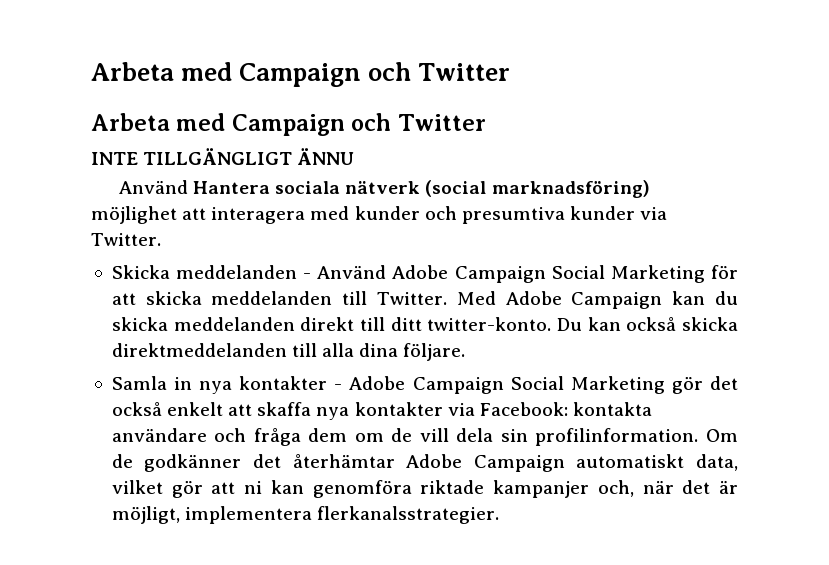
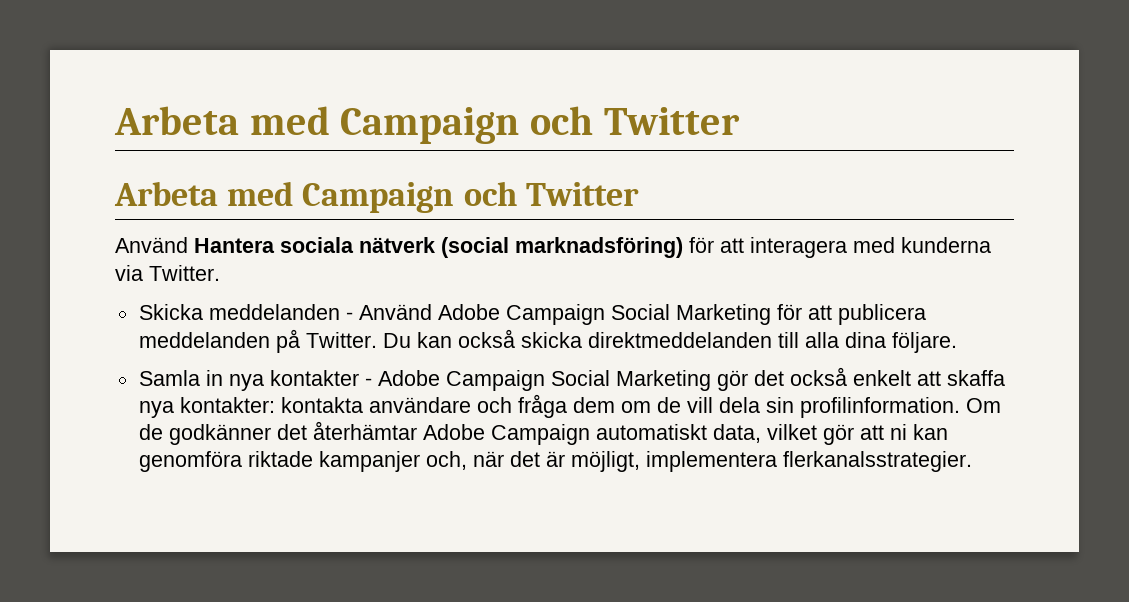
[91,148,355,165] // INTE TILLGÄNGLIGT ÄNNU -> (639, 194) none
[91,206,177,224] möjlighet -> [689,237,714,253] för
[354,206,635,224] kunder och presumtiva kunder -> [901,237,991,253] kunderna
[145,291,739,309] [111,317,552,331] skicka meddelanden till Twitter. Med Adobe Campaign kan du skicka meddelanden direkt till ditt twitter-konto. -> [837,304,926,325] [138,329,377,353] publicera meddelanden på Twitter.
[354,402,568,416] kontakter via Facebook: -> [179,397,275,413] kontakter:

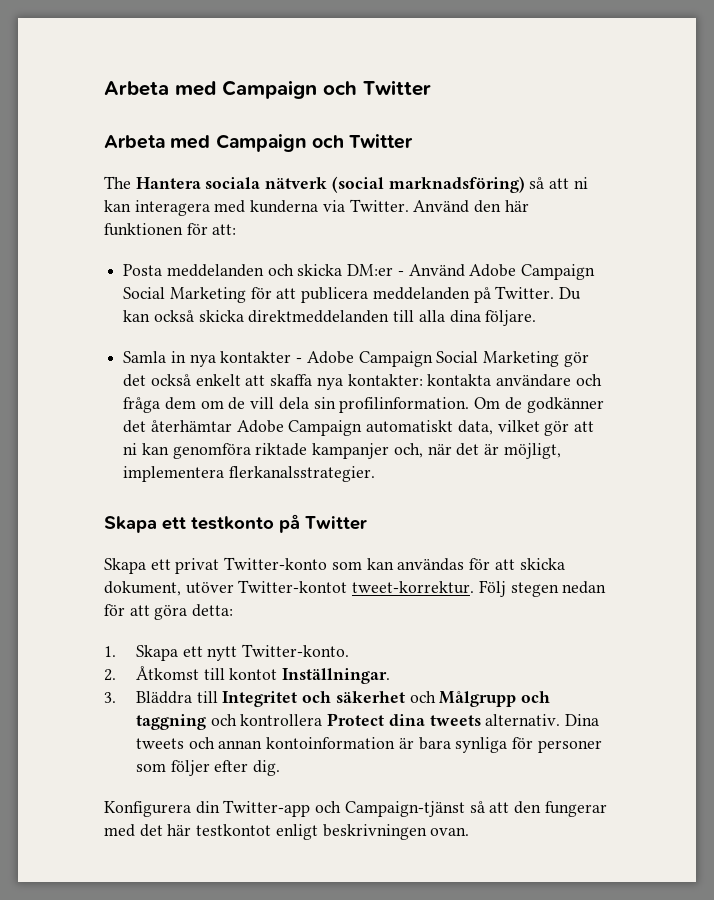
[115,237,188,253] Använd -> [104,176,131,189] The
[689,237,744,253] för att -> [529,177,588,189] [104,200,131,212] så att ni kan
[138,304,340,320] // Skicka meddelanden -> [413,200,529,213] [104,223,237,236] [123,264,394,277] Använd den här funktionen för att: // Posta meddelanden och skicka DM:er
(972, 461) none -> [104,514,367,533] [104,557,565,574] [104,580,607,597] [104,604,234,620] [104,644,350,661] [104,666,391,684] [104,691,551,707] [135,713,600,730] [135,737,602,753] [135,760,281,776] [104,800,607,817] [104,824,470,840] // Skapa ett testkonto på Twitter // Skapa ett privat Twitter-konto som kan användas för att skicka dokument, utöver Twitter-kontot tweet-korrektur. Följ stegen nedan för att göra detta: // 1. Skapa ett nytt Twitter-konto. // 2. Åtkomst till kontot Inställningar. // 3. Bläddra till Integritet och säkerhet och Målgrupp och taggning och kontrollera Protect dina tweets alternativ. Dina tweets och annan kontoinformation är bara synliga för personer som följer efter dig. // Konfigurera din Twitter-app och Campaign-tjänst så att den fungerar med det här testkontot enligt beskrivningen ovan.

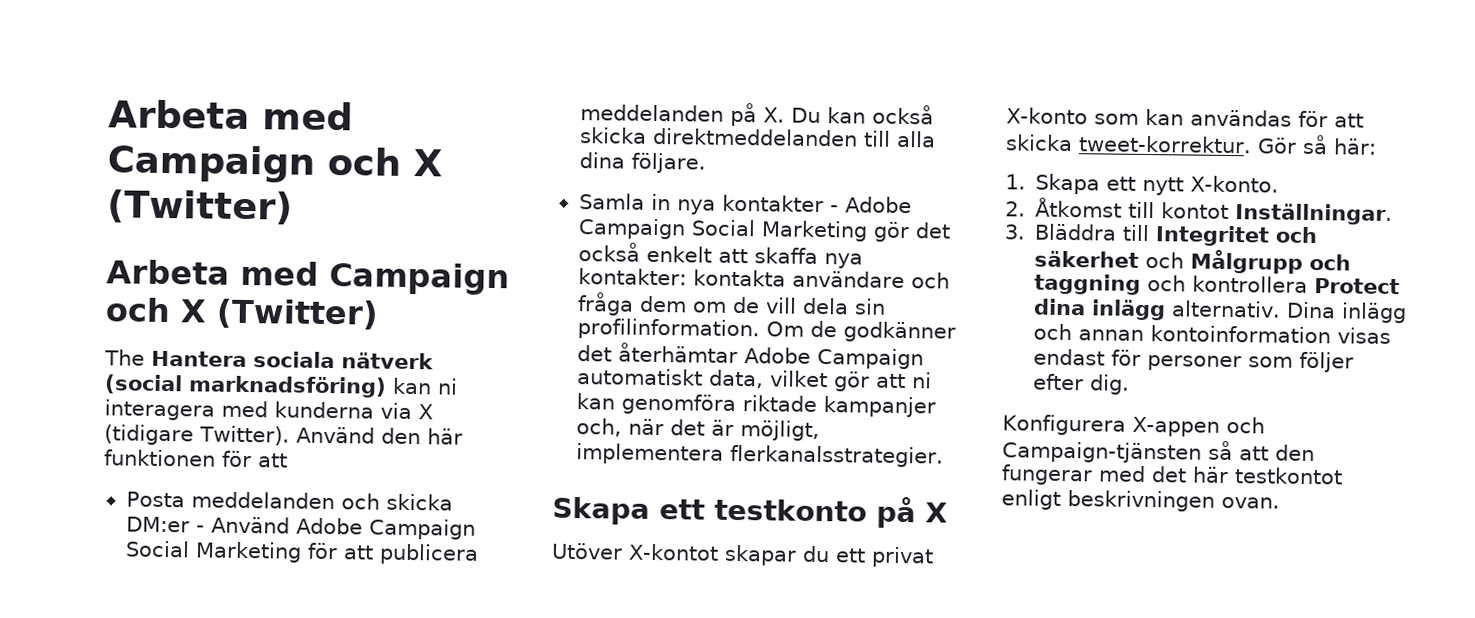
[104,80,431,99] [104,134,414,152] Arbeta med Campaign och Twitter // Arbeta med Campaign och Twitter -> [108,99,353,131] [107,144,443,183] [107,189,293,225] [106,259,510,296] [105,297,379,330] Arbeta med Campaign och X (Twitter) // Arbeta med Campaign och X (Twitter)
[529,177,588,189] [104,200,131,212] så att ni kan -> [392,377,458,395] kan ni
[349,199,409,212] Twitter. -> [417,404,433,420] [104,424,290,446] X (tidigare Twitter).
[212,224,237,235] att: -> [258,453,288,468] att
[495,286,555,299] Twitter. -> [762,107,785,123] X.
[305,516,367,530] [104,558,146,574] Twitter // Skapa -> [924,502,948,523] [551,542,830,566] X // Utöver X-kontot skapar du
[224,557,328,570] Twitter-konto -> [1006,107,1088,125] X-konto
[104,580,607,597] [104,604,234,620] dokument, utöver Twitter-kontot tweet-korrektur. Följ stegen nedan för att göra detta: -> [1078,134,1377,155] tweet-korrektur. Gör så här:
[242,644,350,657] Twitter-konto. -> [1190,175,1280,193] X-konto.
[429,715,481,726] tweets -> [1091,299,1167,321] inlägg
[135,738,184,749] tweets -> [1341,302,1408,324] inlägg
[398,737,508,753] är bara synliga -> [1337,327,1392,344] [1033,348,1106,366] visas endast
[195,800,465,817] din Twitter-app och Campaign-tjänst -> [1131,416,1265,437] [1002,441,1202,464] X-appen och Campaign-tjänsten

